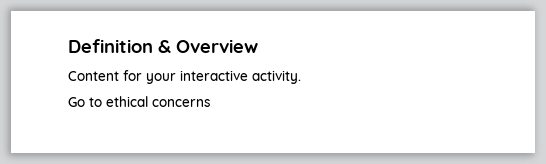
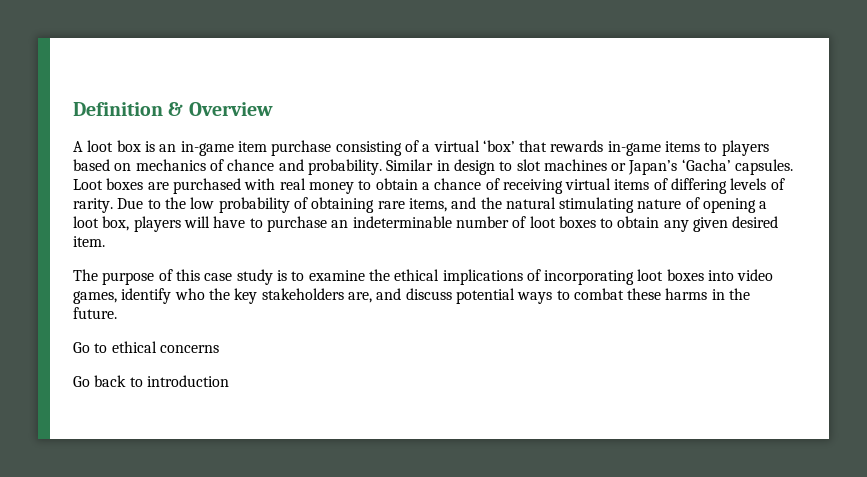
[68,70,301,84] Content for your interactive activity. -> [73,140,769,156] [73,159,794,175] [73,178,785,194] [73,197,768,213] [73,216,779,232] [73,236,105,247] [73,269,774,285] [73,288,751,304] [73,307,117,319] A loot box is an in-game item purchase consisting of a virtual ‘box’ that rewards in-game items to players based on mechanics of chance and probability. Similar in design to slot machines or Japan’s ‘Gacha’ capsules. Loot boxes are purchased with real money to obtain a chance of receiving virtual items of differing levels of rarity. Due to the low probability of obtaining rare items, and the natural stimulating nature of opening a loot box, players will have to purchase an indeterminable number of loot boxes to obtain any given desired item. // The purpose of this case study is to examine the ethical implications of incorporating loot boxes into video games, identify who the key stakeholders are, and discuss potential ways to combat these harms in the future.
(210, 103) none -> [73,375,229,387] // Go back to introduction

